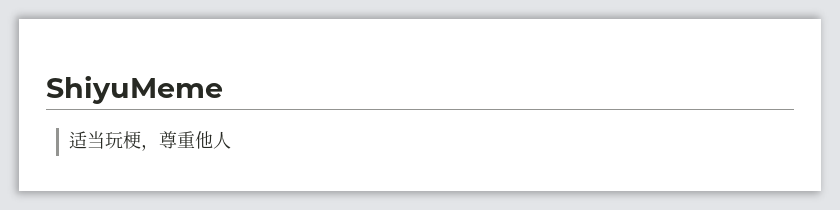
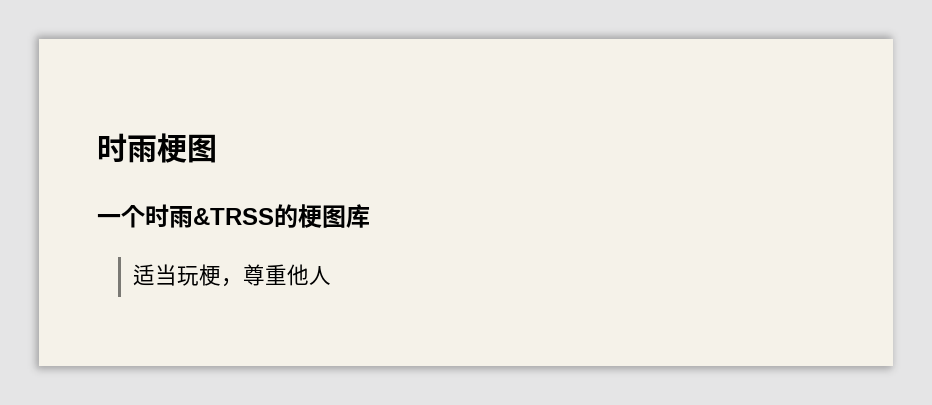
[46,76,223,104] ShiyuMeme -> [97,133,217,163] [97,204,370,228] 时雨梗图 // 一个时雨&TRSS的梗图库

